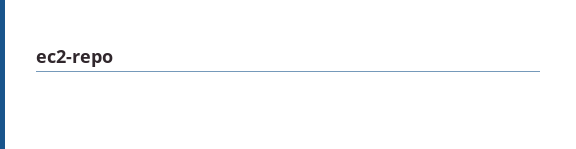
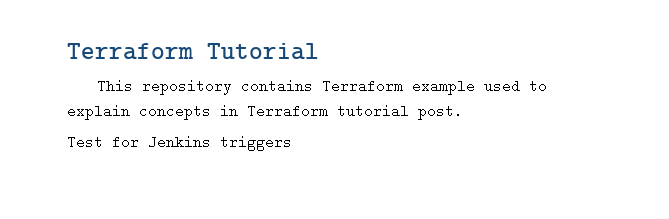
[36,50,113,67] ec2-repo -> [67,43,319,60] [96,79,547,95] [67,104,463,120] [67,135,292,151] Terraform Tutorial // This repository contains Terraform example used to explain concepts in Terraform tutorial post. // Test for Jenkins triggers

